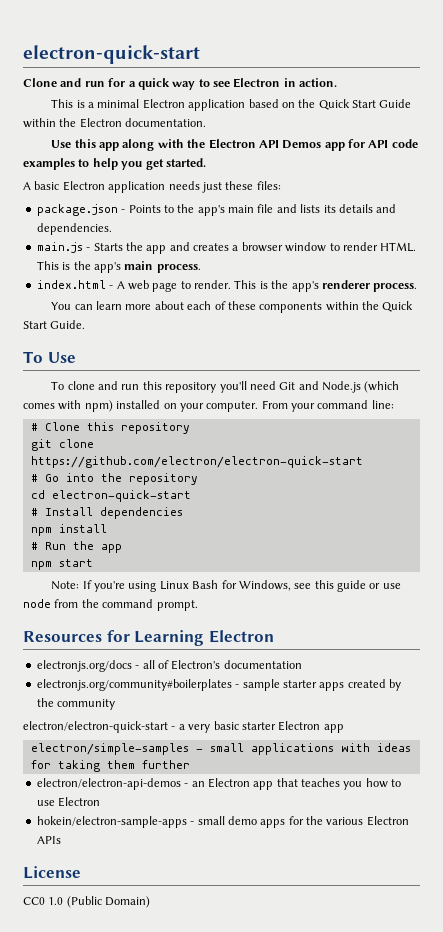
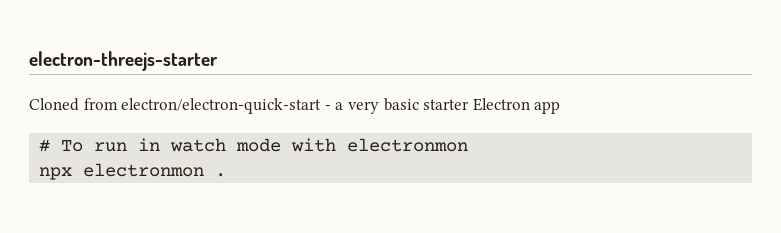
[23,45,200,64] [23,78,338,90] [51,99,412,111] [23,118,207,128] [51,139,418,151] [23,158,206,170] [23,181,281,193] [36,204,397,216] [36,223,112,235] [36,242,417,254] [36,261,201,273] [36,280,418,292] [51,301,414,313] [23,320,86,329] [23,351,76,363] [51,381,400,393] [23,400,394,412] [30,422,190,434] [30,439,94,451] [30,456,363,468] [30,473,198,485] [30,490,191,502] [30,507,183,519] [30,524,107,536] [30,541,122,553] [30,559,93,570] [51,580,401,592] [23,599,198,611] [23,630,274,646] [36,660,302,672] [36,679,401,691] [36,698,116,710] electron-quick-start // Clone and run for a quick way to see Electron in action. // This is a minimal Electron application based on the Quick Start Guide within the Electron documentation. // Use this app along with the Electron API Demos app for API code examples to help you get started. // A basic Electron application needs just these files: // package.json - Points to the app's main file and lists its details and dependencies. // main.js - Starts the app and creates a browser window to render HTML. This is the app's main process. // index.html - A web page to render. This is the app's renderer process. // You can learn more about each of these components within the Quick Start Guide. // To Use // To clone and run this repository you'll need Git and Node.js (which comes with npm) installed on your computer. From your command line: // # Clone this repository // git clone https://github.com/electron/electron-quick-start // # Go into the repository // cd electron-quick-start // # Install dependencies // npm install // # Run the app // npm start // Note: If you're using Linux Bash for Windows, see this guide or use node from the command prompt. // Resources for Learning Electron // electronjs.org/docs - all of Electron's documentation // electronjs.org/community#boilerplates - sample starter apps created by the community // -> [29,51,218,71] [29,98,118,111] electron-threejs-starter // Cloned from
[30,743,411,755] [30,760,190,772] [36,778,402,790] [36,797,101,807] [36,816,409,828] [36,836,61,844] [23,866,81,879] [23,896,151,908] electron/simple-samples - small applications with ideas for taking them further // electron/electron-api-demos - an Electron app that teaches you how to use Electron // hokein/electron-sample-apps - small demo apps for the various Electron APIs // License // CC0 1.0 (Public Domain) -> [39,138,469,152] [39,163,227,180] # To run in watch mode with electronmon // npx electronmon .

